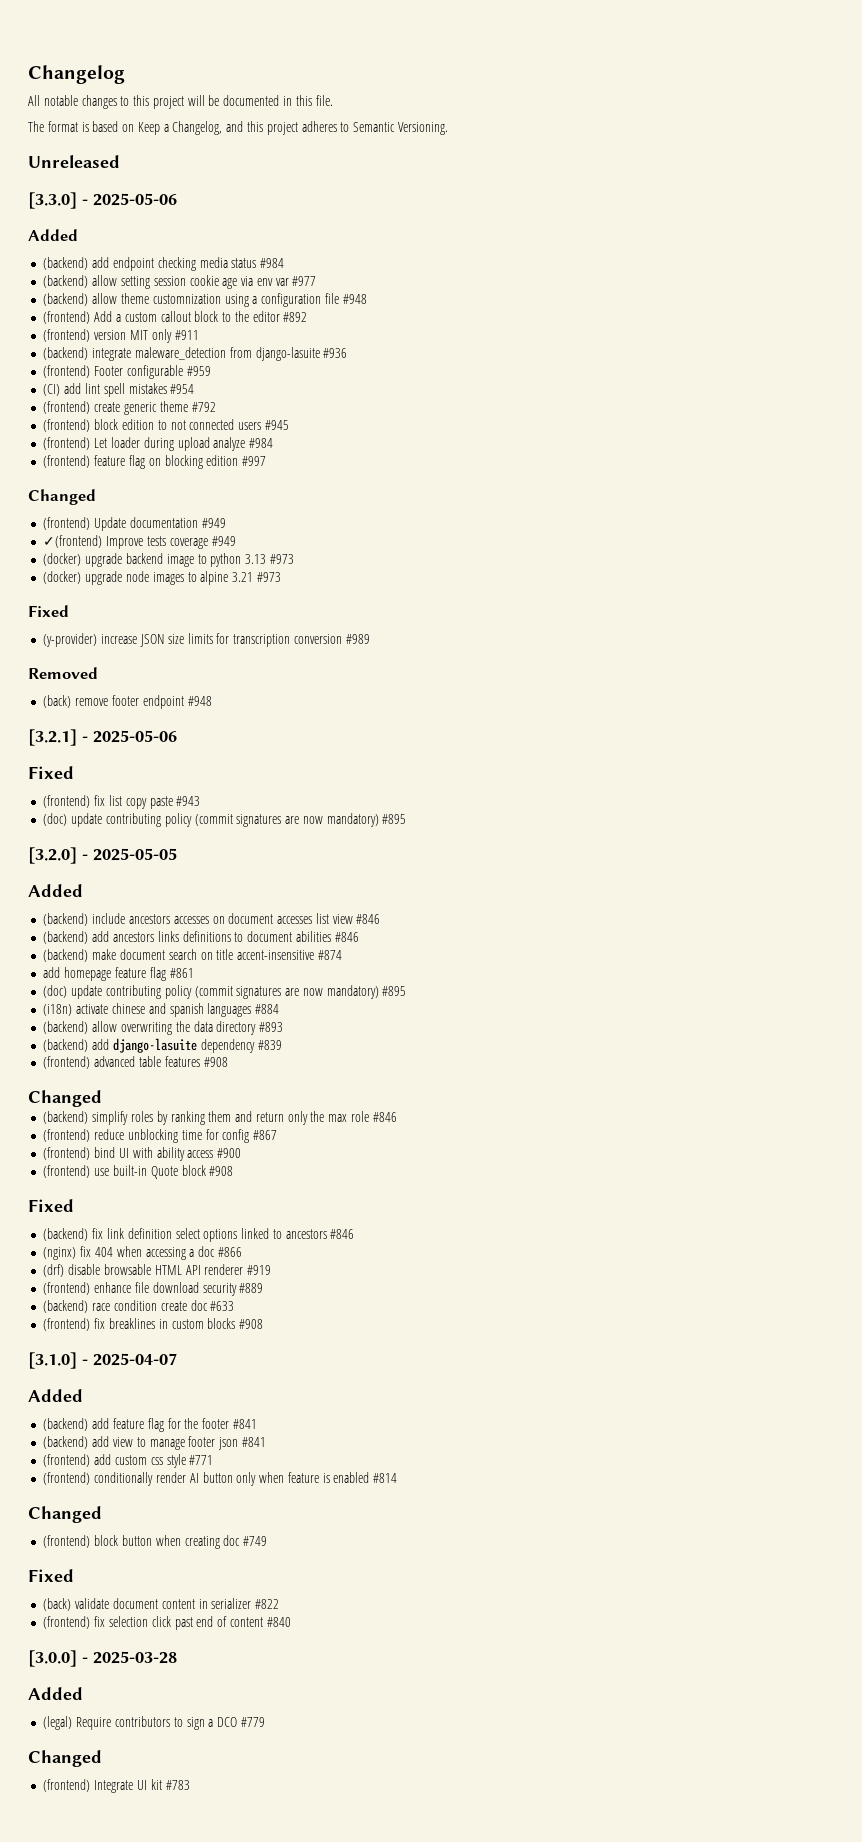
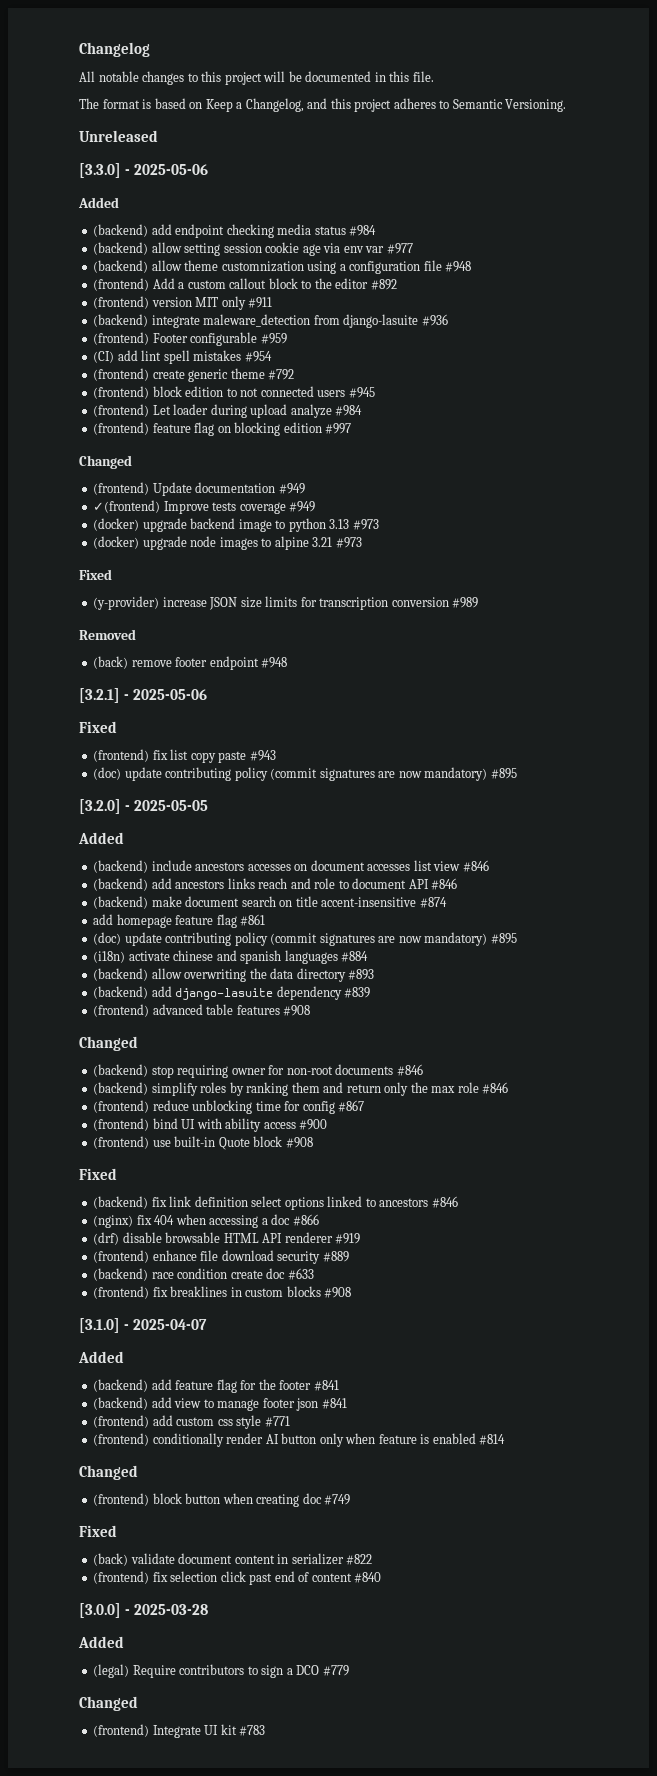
[182,931,231,942] definitions -> [258,878,336,889] reach and role
[295,931,331,942] abilities -> [408,879,429,889] API
(102, 1098) none -> [93,1064,423,1078] // (backend) stop requiring owner for non-root documents #846

